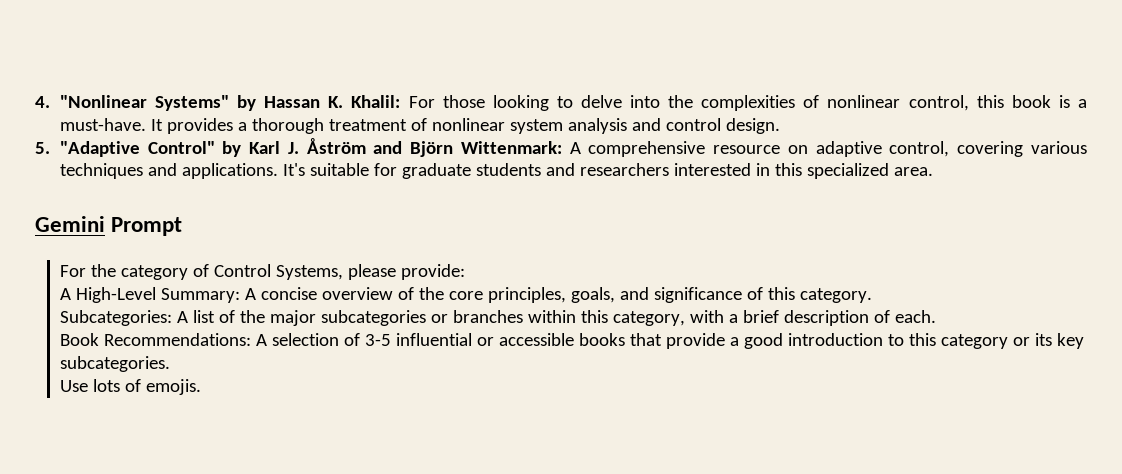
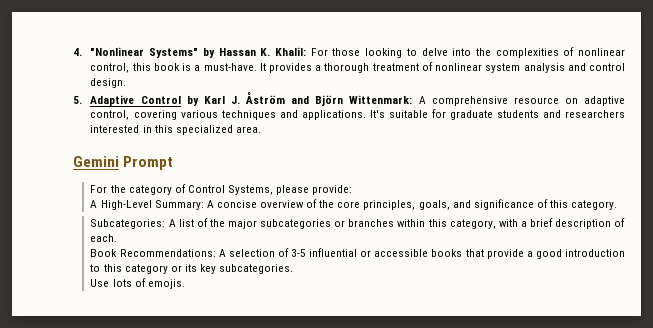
[59,141,215,157] "Adaptive Control" -> [90,95,181,106] Adaptive Control

